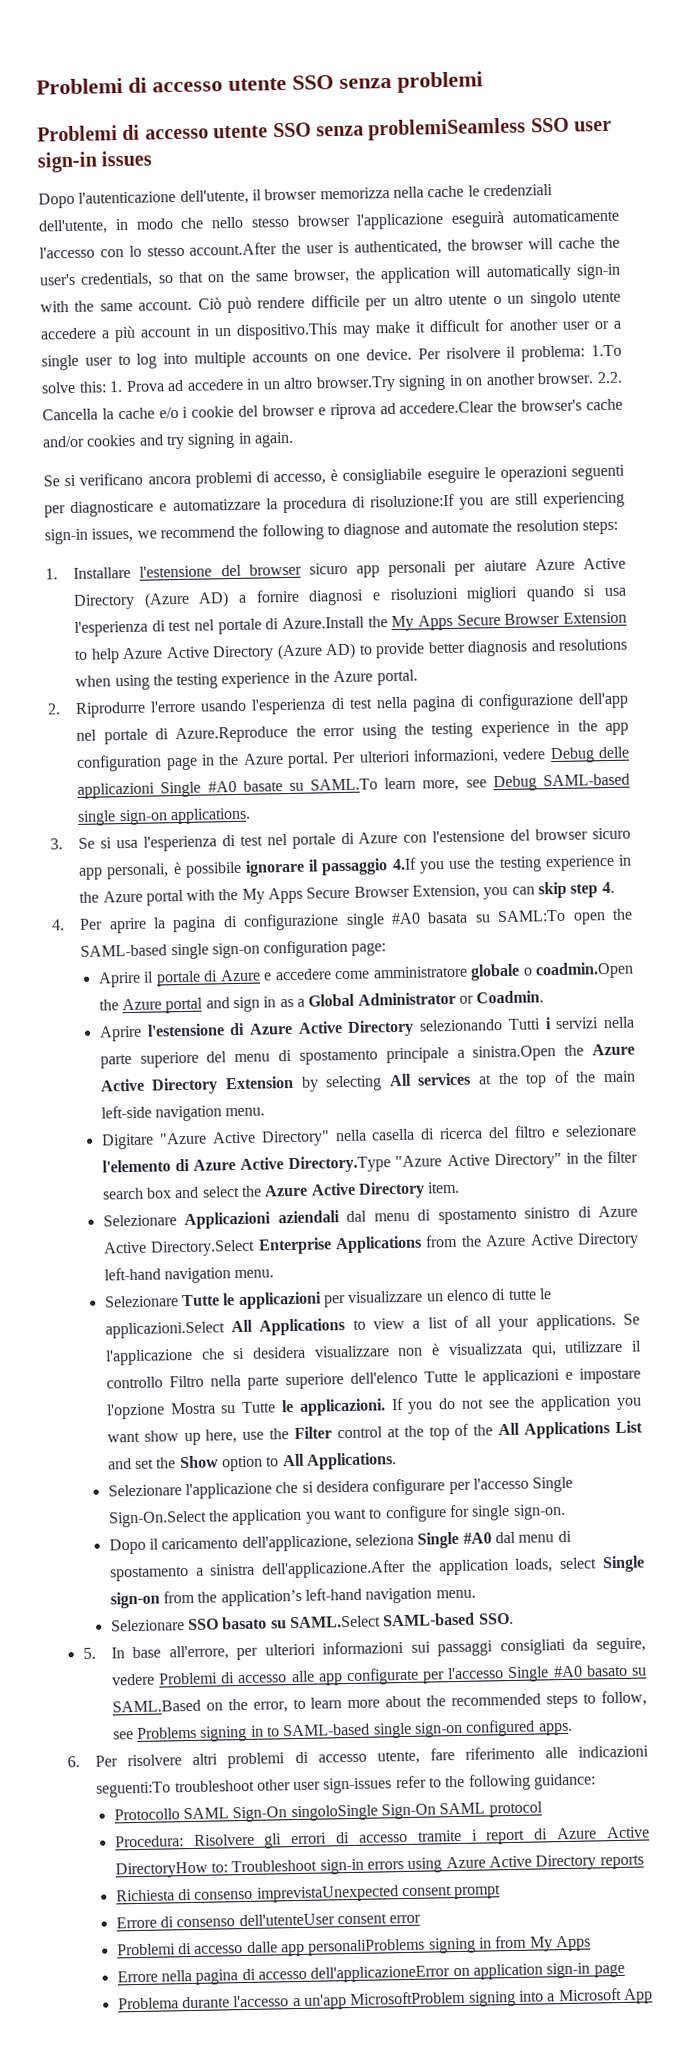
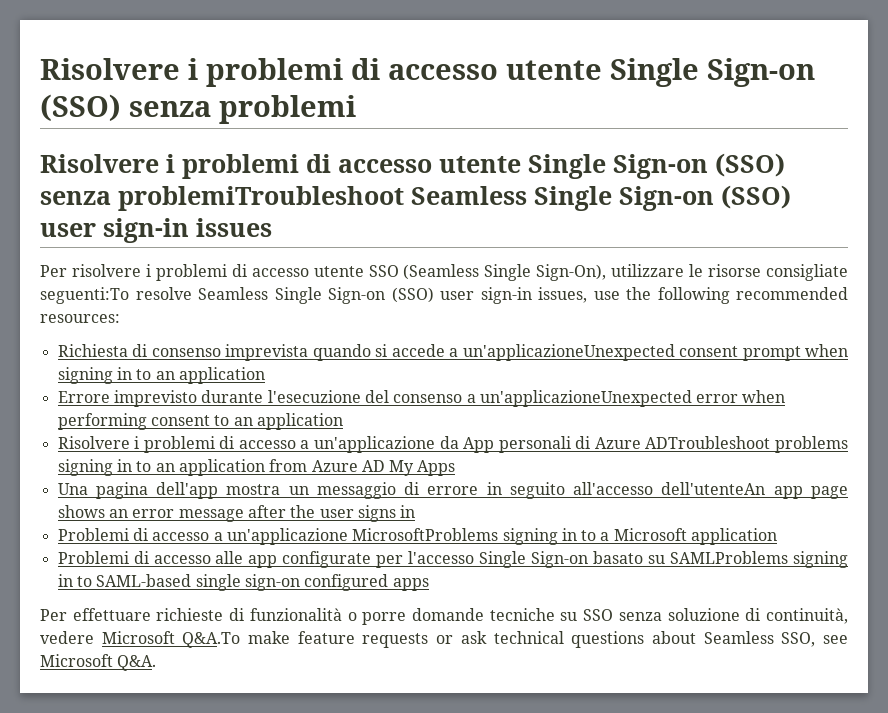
[36,71,483,95] [37,117,613,142] [37,150,153,173] [38,183,553,209] [38,209,619,235] [39,236,620,259] [39,263,621,288] [40,291,621,314] [40,318,622,343] [41,344,622,371] [41,371,624,394] [42,398,623,421] [42,431,294,450] [43,464,626,488] [44,491,625,518] [44,519,618,545] [45,557,626,580] [73,585,626,610] [74,611,627,637] [74,638,629,664] [75,669,418,691] [47,692,629,718] [76,720,629,745] [76,746,631,772] [77,773,630,799] [77,807,251,826] [50,827,631,852] [78,854,632,880] [79,881,615,906] [51,908,633,934] [80,939,387,960] [97,961,635,988] [98,990,545,1014] [98,1016,635,1042] [99,1043,635,1069] [99,1070,637,1095] [100,1105,266,1122] [100,1124,638,1150] [101,1150,638,1174] [101,1181,461,1200] [102,1205,638,1230] [102,1232,640,1257] [103,1267,275,1284] [103,1288,552,1310] [104,1313,641,1339] [104,1340,642,1366] [105,1367,641,1390] [106,1395,642,1420] [106,1420,644,1446] [107,1452,398,1472] [107,1476,574,1500] [108,1503,566,1528] [108,1530,572,1555] [109,1555,645,1582] [109,1587,476,1609] [110,1612,514,1632] [82,1637,646,1661] [111,1673,155,1686] Problemi di accesso utente SSO senza problemi // Problemi di accesso utente SSO senza problemiSeamless SSO user sign-in issues // Dopo l'autenticazione dell'utente, il browser memorizza nella cache le credenziali dell'utente, in modo che nello stesso browser l'applicazione eseguirà automaticamente l'accesso con lo stesso account.After the user is authenticated, the browser will cache the user's credentials, so that on the same browser, the application will automatically sign-in with the same account. Ciò può rendere difficile per un altro utente o un singolo utente accedere a più account in un dispositivo.This may make it difficult for another user or a single user to log into multiple accounts on one device. Per risolvere il problema: 1.To solve this: 1. Prova ad accedere in un altro browser.Try signing in on another browser. 2.2. Cancella la cache e/o i cookie del browser e riprova ad accedere.Clear the browser's cache and/or cookies and try signing in again. // Se si verificano ancora problemi di accesso, è consigliabile eseguire le operazioni seguenti per diagnosticare e automatizzare la procedura di risoluzione:If you are still experiencing sign-in issues, we recommend the following to diagnose and automate the resolution steps: // 1. Installare l'estensione del browser sicuro app personali per aiutare Azure Active Directory (Azure AD) a fornire diagnosi e risoluzioni migliori quando si usa l'esperienza di test nel portale di Azure.Install the My Apps Secure Browser Extension to help Azure Active Directory (Azure AD) to provide better diagnosis and resolutions when using the testing experience in the Azure portal. // 2. Riprodurre l'errore usando l'esperienza di test nella pagina di configurazione dell'app nel portale di Azure.Reproduce the error using the testing experience in the app configuration page in the Azure portal. Per ulteriori informazioni, vedere Debug delle applicazioni Single #A0 basate su SAML.To learn more, see Debug SAML-based single sign-on applications. // 3. Se si usa l'esperienza di test nel portale di Azure con l'estensione del browser sicuro app personali, è possibile ignorare il passaggio 4.If you use the testing experience in the Azure portal with the My Apps Secure Browser Extension, you can skip step 4. // 4. Per aprire la pagina di configurazione single #A0 basata su SAML:To open the SAML-based single sign-on configuration page: // Aprire il portale di Azure e accedere come amministratore globale o coadmin.Open the Azure portal and sign in as a Global Administrator or Coadmin. // Aprire l'estensione di Azure Active Directory selezionando Tutti i servizi nella parte superiore del menu di spostamento principale a sinistra.Open the Azure Active Directory Extension by selecting All services at the top of the main left-side navigation menu. // Digitare "Azure Active Directory" nella casella di ricerca del filtro e selezionare l'elemento di Azure Active Directory.Type "Azure Active Directory" in the filter search box and select the Azure Active Directory item. // Selezionare Applicazioni aziendali dal menu di spostamento sinistro di Azure Active Directory.Select Enterprise Applications from the Azure Active Directory left-hand navigation menu. // Selezionare Tutte le applicazioni per visualizzare un elenco di tutte le applicazioni.Select All Applications to view a list of all your applications. Se l'applicazione che si desidera visualizzare non è visualizzata qui, utilizzare il controllo Filtro nella parte superiore dell'elenco Tutte le applicazioni e impostare l'opzione Mostra su Tutte le applicazioni. If you do not see the application you want show up here, use the Filter control at the top of the All Applications List and set the Show option to All Applications. // Selezionare l'applicazione che si desidera configurare per l'accesso Single Sign-On.Select the application you want to configure for single sign-on. // Dopo il caricamento dell'applicazione, seleziona Single #A0 dal menu di spostamento a sinistra dell'applicazione.After the application loads, select Single sign-on from the application’s left-hand navigation menu. // Selezionare SSO basato su SAML.Select SAML-based SSO. // 5. In base all'errore, per ulteriori informazioni sui passaggi consigliati da seguire, vedere -> [40,58,815,87] [40,94,356,124] [40,153,785,179] [40,185,791,211] [40,218,272,243] [40,264,849,281] [40,287,848,304] [40,314,120,323] [57,344,848,361] [57,367,265,384] [57,390,786,407] [57,413,343,430] [57,436,849,453] [57,459,456,476] [57,482,848,499] [57,505,416,522] [57,528,778,545] Risolvere i problemi di accesso utente Single Sign-on (SSO) senza problemi // Risolvere i problemi di accesso utente Single Sign-on (SSO) senza problemiTroubleshoot Seamless Single Sign-on (SSO) user sign-in issues // Per risolvere i problemi di accesso utente SSO (Seamless Single Sign-On), utilizzare le risorse consigliate seguenti:To resolve Seamless Single Sign-on (SSO) user sign-in issues, use the following recommended resources: // Richiesta di consenso imprevista quando si accede a un'applicazioneUnexpected consent prompt when signing in to an application // Errore imprevisto durante l'esecuzione del consenso a un'applicazioneUnexpected error when performing consent to an application // Risolvere i problemi di accesso a un'applicazione da App personali di Azure ADTroubleshoot problems signing in to an application from Azure AD My Apps // Una pagina dell'app mostra un messaggio di errore in seguito all'accesso dell'utenteAn app page shows an error message after the user signs in // Problemi di accesso a un'applicazione MicrosoftProblems signing in to a Microsoft application //
[552,1664,648,1678] [111,1690,648,1713] [112,1726,198,1740] #A0 basato su SAML.Based on the error, to learn more about the recommended steps to follow, see Problems -> [531,551,789,568] Sign-on basato su SAMLProblems
[538,1722,573,1736] [67,1745,649,1769] [96,1773,597,1798] [113,1801,543,1823] [114,1826,650,1849] [114,1854,644,1879] [115,1884,502,1903] [115,1913,422,1929] [116,1935,591,1957] [116,1962,625,1985] [117,1987,653,2010] apps. // 6. Per risolvere altri problemi di accesso utente, fare riferimento alle indicazioni seguenti:To troubleshoot other user sign-issues refer to the following guidance: // Protocollo SAML Sign-On singoloSingle Sign-On SAML protocol // Procedura: Risolvere gli errori di accesso tramite i report di Azure Active DirectoryHow to: Troubleshoot sign-in errors using Azure Active Directory reports // Richiesta di consenso imprevistaUnexpected consent prompt // Errore di consenso dell'utenteUser consent error // Problemi di accesso dalle app personaliProblems signing in from My Apps // Errore nella pagina di accesso dell'applicazioneError on application sign-in page // Problema durante l'accesso a un'app MicrosoftProblem signing into a Microsoft App -> [392,578,429,591] [40,608,848,625] [40,631,849,648] [40,654,157,671] apps // Per effettuare richieste di funzionalità o porre domande tecniche su SSO senza soluzione di continuità, vedere Microsoft Q&A.To make feature requests or ask technical questions about Seamless SSO, see Microsoft Q&A.

